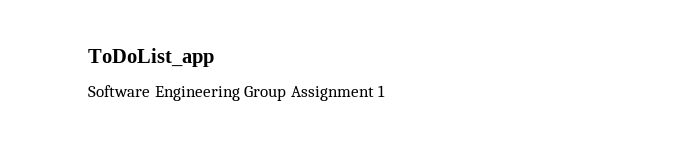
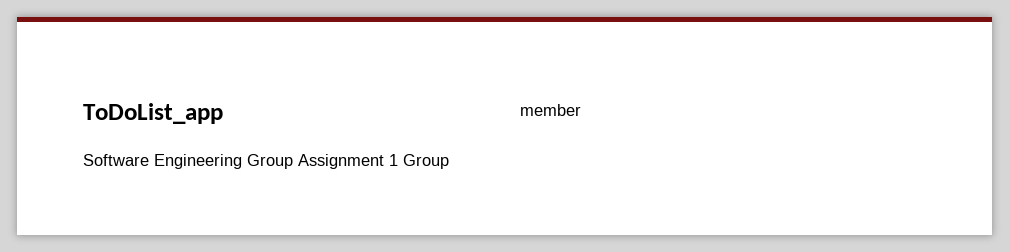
(386, 91) none -> [403,154,449,169] [520,104,581,116] Group member

